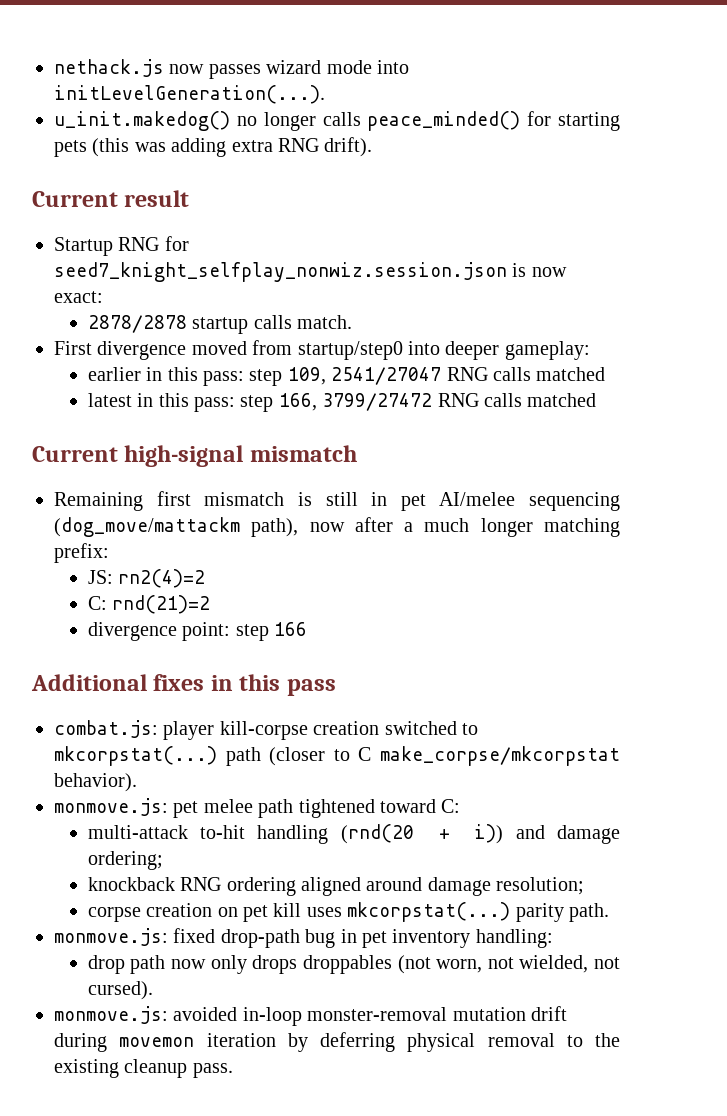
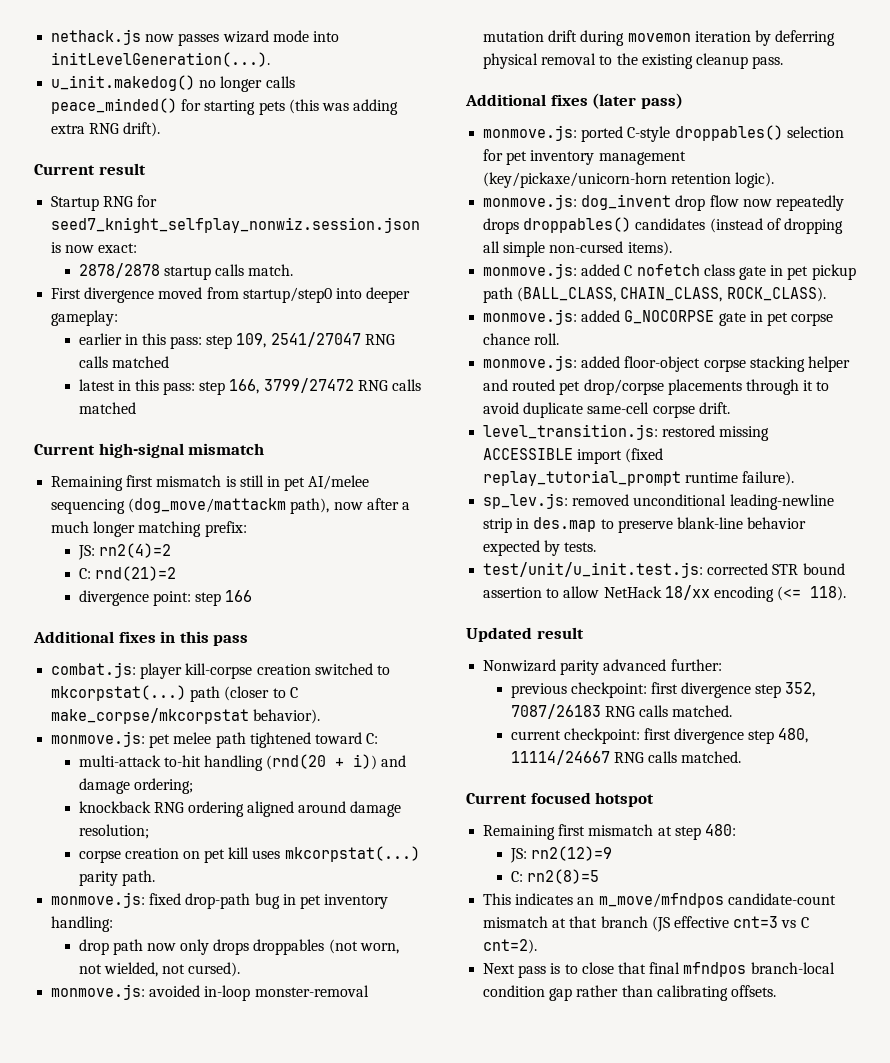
(233, 1070) none -> [465,93,683,109] [483,125,844,142] [483,149,686,165] [483,172,775,188] [483,194,844,211] [483,217,843,234] [483,241,672,257] [483,263,856,280] [483,287,826,303] [483,309,834,326] [483,333,560,345] [483,355,850,372] [483,379,830,395] [483,402,730,418] [483,424,770,441] [483,448,664,464] [483,470,795,486] [483,493,834,510] [483,517,807,533] [483,540,597,556] [483,562,845,578] [483,585,847,602] [466,627,584,642] [483,659,722,675] [510,682,816,698] [510,704,733,719] [510,728,809,744] [510,750,742,765] [466,792,655,807] [483,824,736,840] [509,846,612,863] [510,869,599,884] [483,893,836,908] [483,916,809,932] [483,939,538,954] [483,962,835,978] [483,985,776,1001] // Additional fixes (later pass) // monmove.js: ported C-style droppables() selection for pet inventory management (key/pickaxe/unicorn-horn retention logic). // monmove.js: dog_invent drop flow now repeatedly drops droppables() candidates (instead of dropping all simple non-cursed items). // monmove.js: added C nofetch class gate in pet pickup path (BALL_CLASS, CHAIN_CLASS, ROCK_CLASS). // monmove.js: added G_NOCORPSE gate in pet corpse chance roll. // monmove.js: added floor-object corpse stacking helper and routed pet drop/corpse placements through it to avoid duplicate same-cell corpse drift. // level_transition.js: restored missing ACCESSIBLE import (fixed replay_tutorial_prompt runtime failure). // sp_lev.js: removed unconditional leading-newline strip in des.map to preserve blank-line behavior expected by tests. // test/unit/u_init.test.js: corrected STR bound assertion to allow NetHack 18/xx encoding (<= 118). // Updated result // Nonwizard parity advanced further: // previous checkpoint: first divergence step 352, 7087/26183 RNG calls matched. // current checkpoint: first divergence step 480, 11114/24667 RNG calls matched. // Current focused hotspot // Remaining first mismatch at step 480: // JS: rn2(12)=9 // C: rn2(8)=5 // This indicates an m_move/mfndpos candidate-count mismatch at that branch (JS effective cnt=3 vs C cnt=2). // Next pass is to close that final mfndpos branch-local condition gap rather than calibrating offsets.

